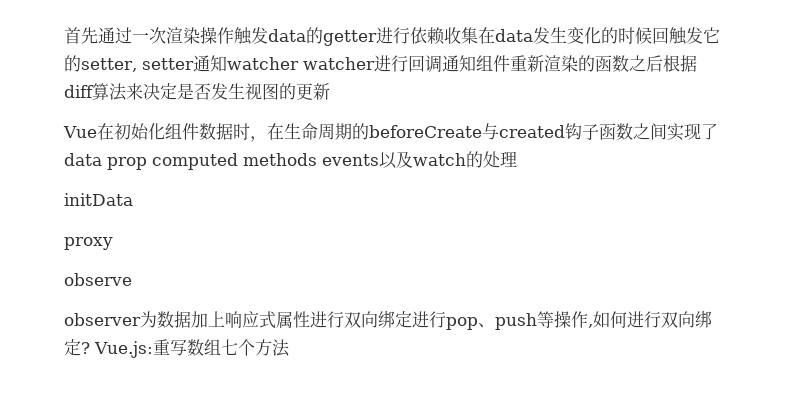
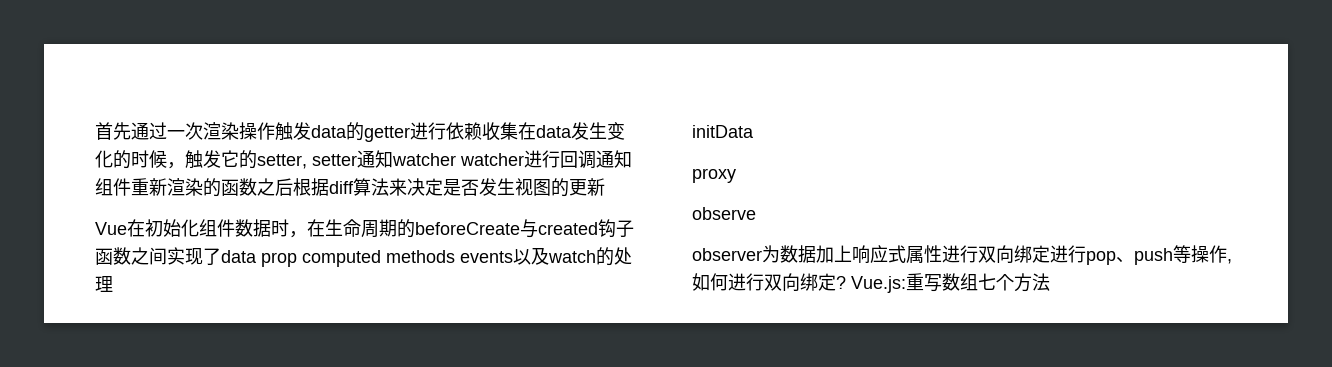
[652,27,669,44] 回 -> [167,162,185,169] ，

